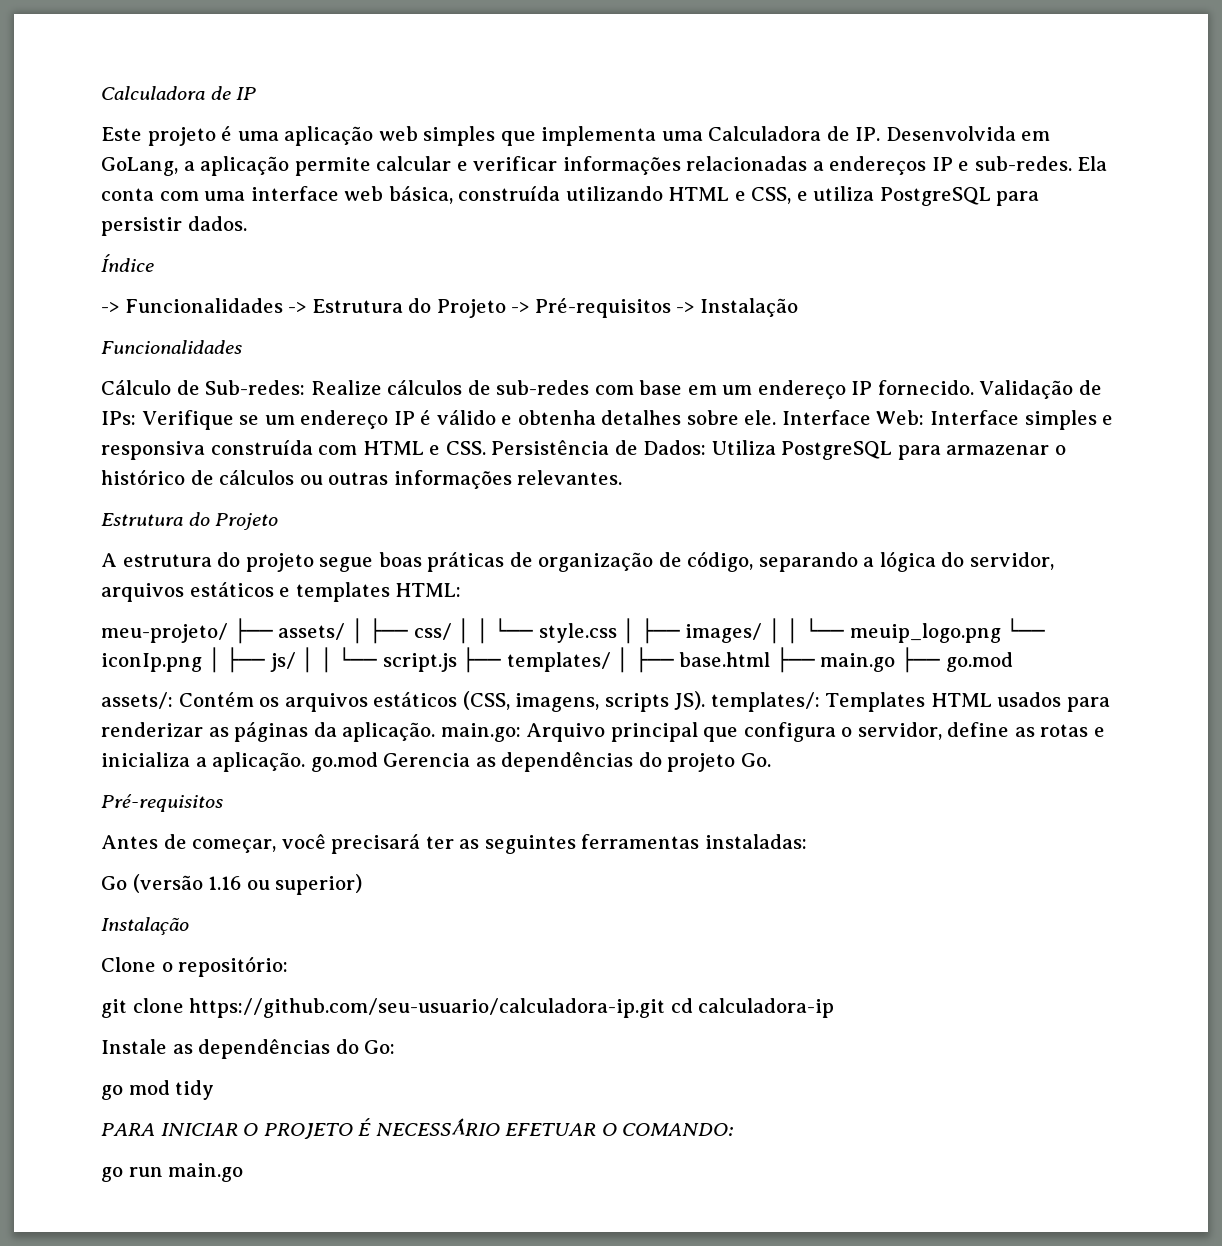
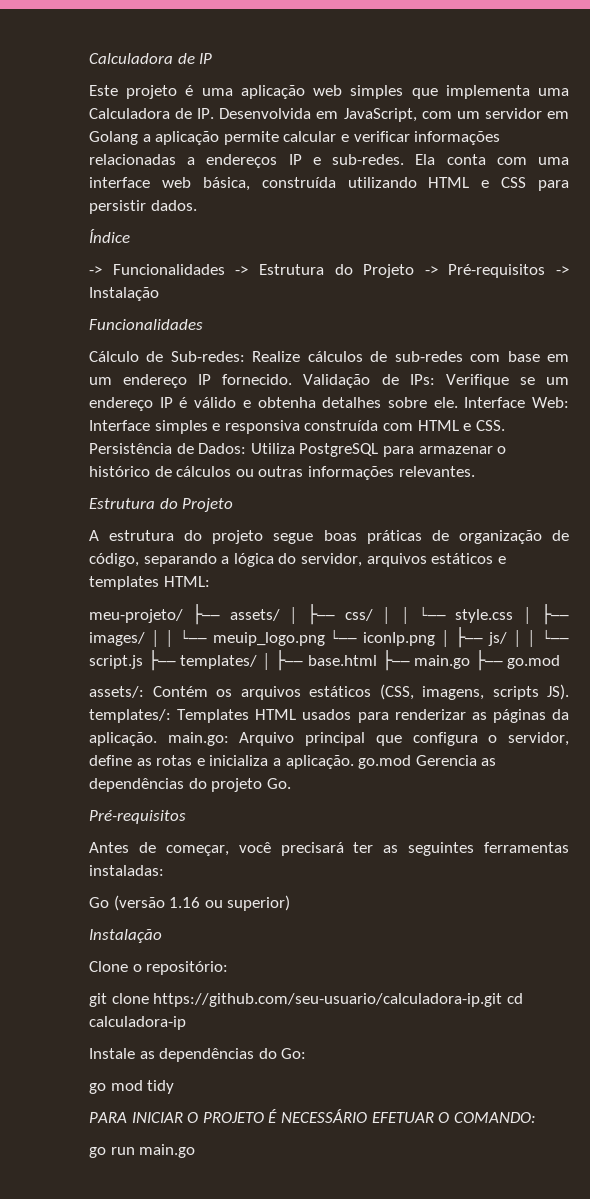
[101,157,178,176] GoLang, -> [343,108,569,122] [89,131,138,145] JavaScript, com um servidor em Golang
[751,186,991,206] CSS, e utiliza PostgreSQL -> [501,177,527,188] CSS

